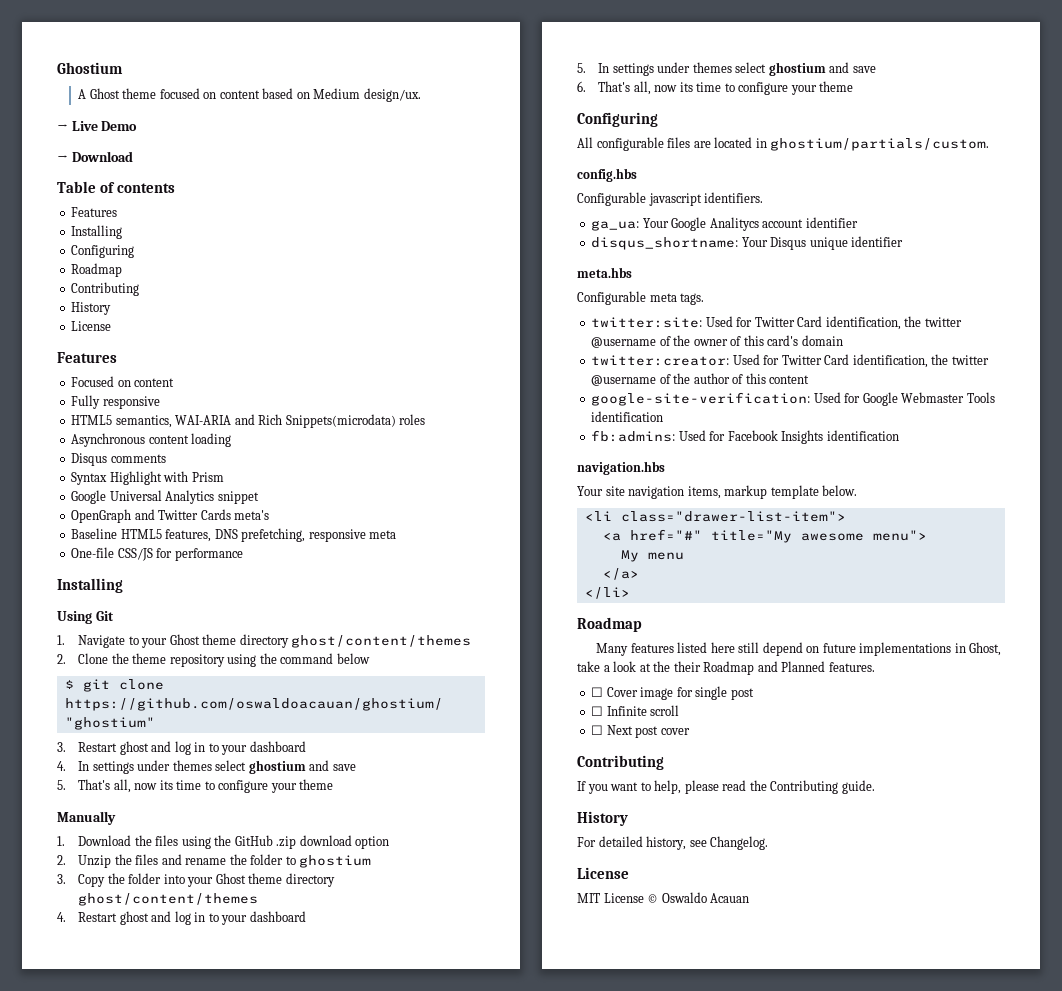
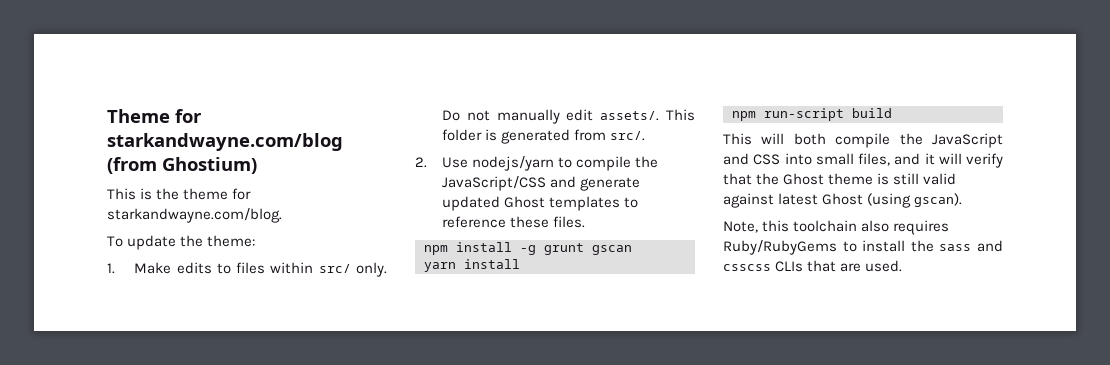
[57,62,123,74] [78,88,421,102] [57,121,138,131] [57,151,133,162] [57,181,175,193] [71,207,118,217] [71,225,123,239] [71,245,135,258] [71,263,123,277] [71,282,140,296] [71,302,112,315] [71,321,112,331] [57,352,117,363] [71,376,175,387] [71,395,160,409] [71,414,426,428] [71,433,232,447] [71,453,166,466] [71,471,224,485] [71,490,259,504] [71,509,270,523] [71,528,397,542] [71,547,243,561] [57,578,123,593] [57,611,114,624] [57,634,472,648] [57,653,370,667] [64,679,164,692] [64,698,443,711] [64,717,155,730] [57,741,306,755] [57,760,356,774] [57,779,334,793] [57,811,116,825] [57,835,390,849] [57,854,372,868] [57,873,335,887] [78,893,259,906] [57,911,306,925] [577,62,876,76] [577,81,854,95] [577,112,658,127] [577,137,990,151] [577,168,637,182] [577,192,764,206] [591,217,858,231] [591,236,904,250] [577,267,632,278] [577,291,705,305] [591,316,962,330] [591,335,843,348] [591,354,989,368] [591,373,810,386] [591,392,995,406] [591,411,664,422] [591,430,899,444] [577,461,665,475] [577,485,858,499] [584,511,846,522] [602,529,927,543] [620,550,684,562] [602,568,639,580] [584,587,630,599] [577,617,642,632] [596,642,1002,656] [577,661,875,675] [591,686,754,700] [591,705,680,716] [591,725,690,738] [577,755,664,770] [577,780,875,794] [577,811,628,826] [577,836,769,850] [577,867,629,879] [577,892,750,903] Ghostium // A Ghost theme focused on content based on Medium design/ux. // → Live Demo // → Download // Table of contents // Features // Installing // Configuring // Roadmap // Contributing // History // License // Features // Focused on content // Fully responsive // HTML5 semantics, WAI-ARIA and Rich Snippets(microdata) roles // Asynchronous content loading // Disqus comments // Syntax Highlight with Prism // Google Universal Analytics snippet // OpenGraph and Twitter Cards meta's // Baseline HTML5 features, DNS prefetching, responsive meta // One-file CSS/JS for performance // Installing // Using Git // 1. Navigate to your Ghost theme directory ghost/content/themes // 2. Clone the theme repository using the command below // $ git clone https://github.com/oswaldoacauan/ghostium/ "ghostium" // 3. Restart ghost and log in to your dashboard // 4. In settings under themes select ghostium and save // 5. That's all, now its time to configure your theme // Manually // 1. Download the files using the GitHub .zip download option // 2. Unzip the files and rename the folder to ghostium // 3. Copy the folder into your Ghost theme directory ghost/content/themes // 4. Restart ghost and log in to your dashboard // 5. In settings under themes select ghostium and save // 6. That's all, now its time to configure your theme // Configuring // All configurable files are located in ghostium/partials/custom. // config.hbs // Configurable javascript identifiers. // ga_ua: Your Google Analitycs account identifier // disqus_shortname: Your Disqus unique identifier // meta.hbs // Configurable meta tags. // twitter:site: Used for Twitter Card identification, the twitter @username of the owner of this card's domain // twitter:creator: Used for Twitter Card identification, the twitter @username of the author of this content // google-site-verification: Used for Google Webmaster Tools identification // fb:admins: Used for Facebook Insights identification // navigation.hbs // Your site navigation items, markup template below. // <li class="drawer-list-item"> // <a href="#" title="My awesome menu"> // My menu // </a> // </li> // Roadmap // Many features listed here still depend on future implementations in Ghost, take a look at the their Roadmap and Planned features. // ☐ Cover image for single post // ☐ Infinite scroll // ☐ Next post cover // Contributing // If you want to help, please read the Contributing guide. // History // For detailed history, see Changelog. // License // MIT License © Oswaldo Acauan -> [107,109,202,123] [107,133,343,151] [107,157,257,174] [107,188,252,200] [107,208,282,223] [107,235,256,250] [107,262,387,277] [442,109,695,124] [442,129,646,144] [415,156,659,171] [442,176,641,191] [442,196,639,211] [442,216,586,228] [424,242,632,255] [424,259,520,272] [732,108,892,121] [723,133,1003,148] [723,153,1003,168] [723,173,957,185] [723,193,963,208] [723,220,950,235] [723,240,1003,255] [723,260,903,272] Theme for starkandwayne.com/blog (from Ghostium) // This is the theme for starkandwayne.com/blog. // To update the theme: // 1. Make edits to files within src/ only. Do not manually edit assets/. This folder is generated from src/. // 2. Use nodejs/yarn to compile the JavaScript/CSS and generate updated Ghost templates to reference these files. // npm install -g grunt gscan // yarn install // npm run-script build // This will both compile the JavaScript and CSS into small files, and it will verify that the Ghost theme is still valid against latest Ghost (using gscan). // Note, this toolchain also requires Ruby/RubyGems to install the sass and csscss CLIs that are used.

